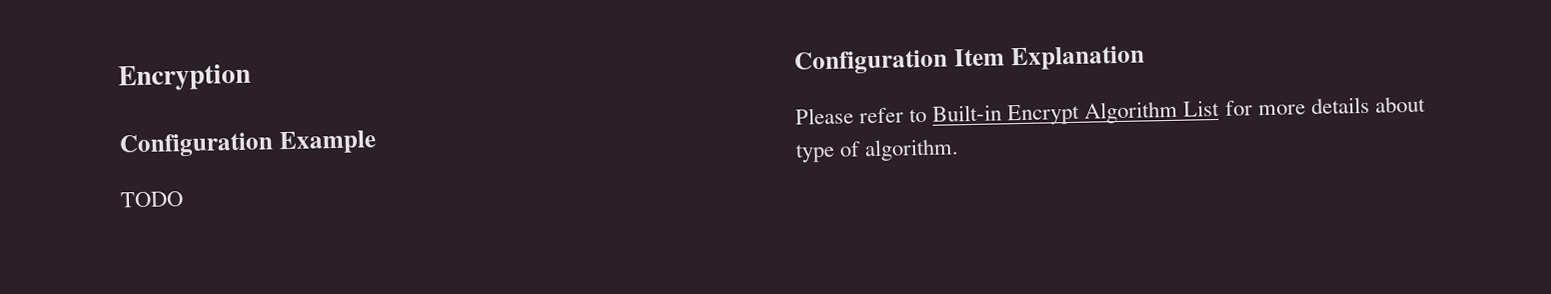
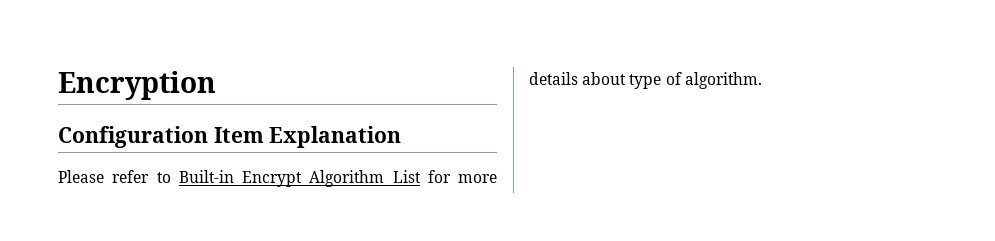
[119,130,377,158] [120,191,184,208] // Configuration Example // TODO -> (216, 85) none

